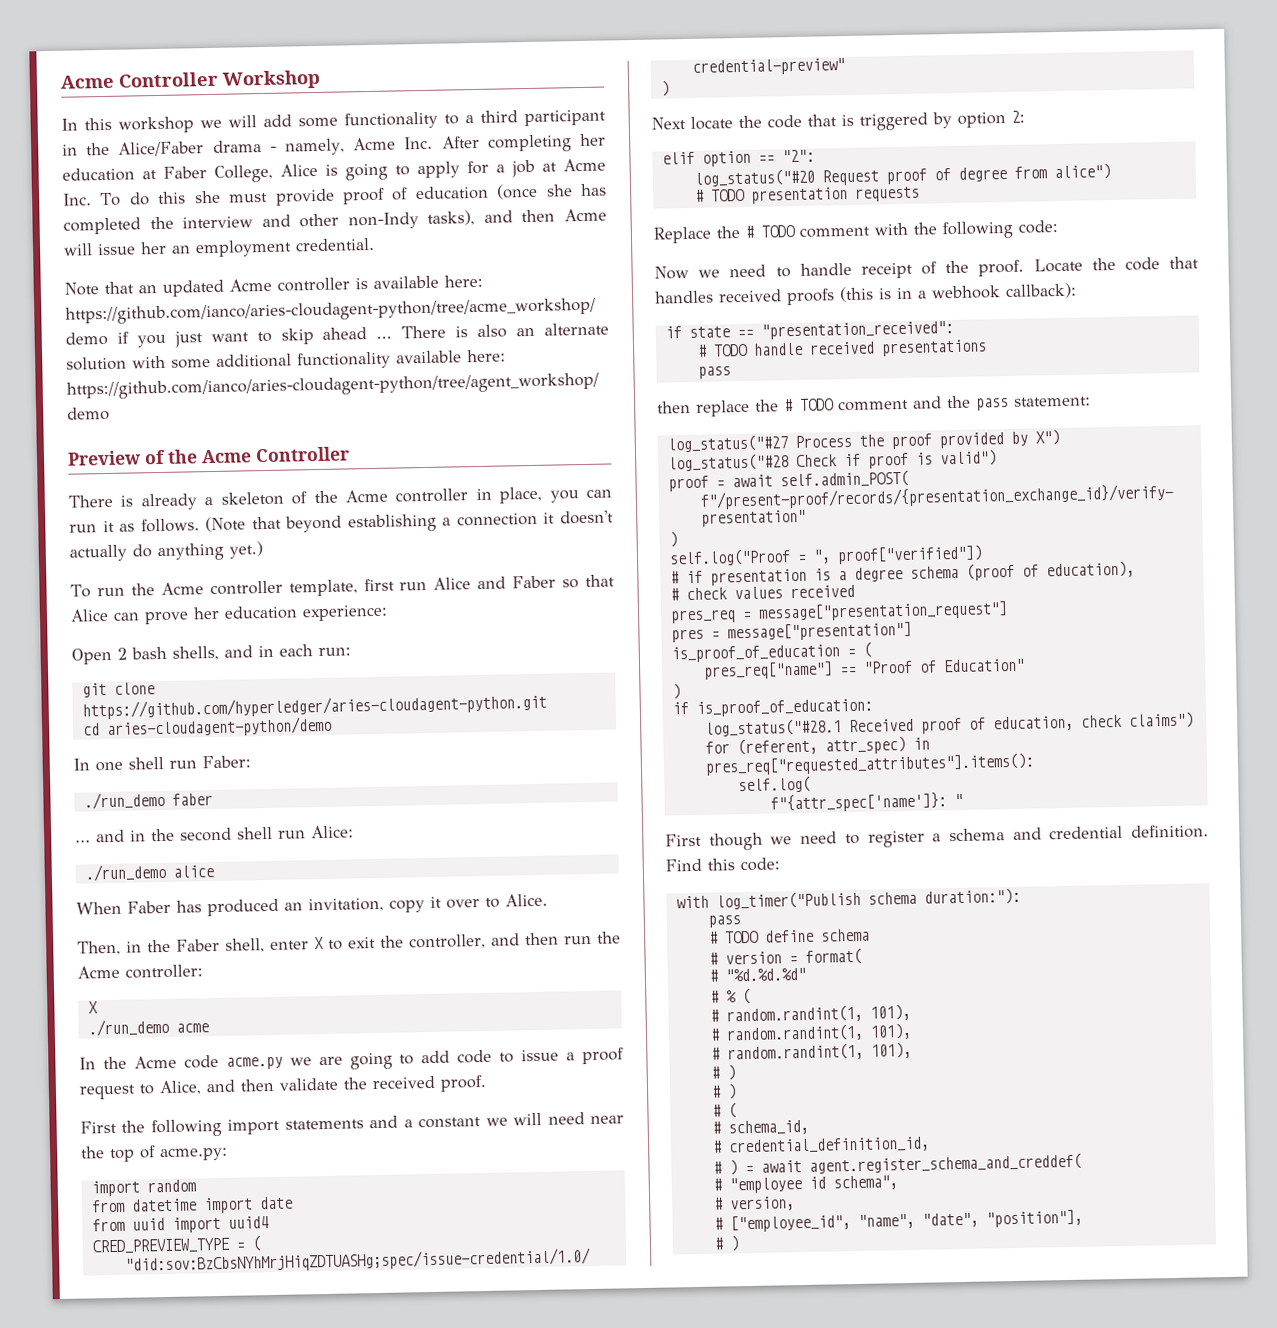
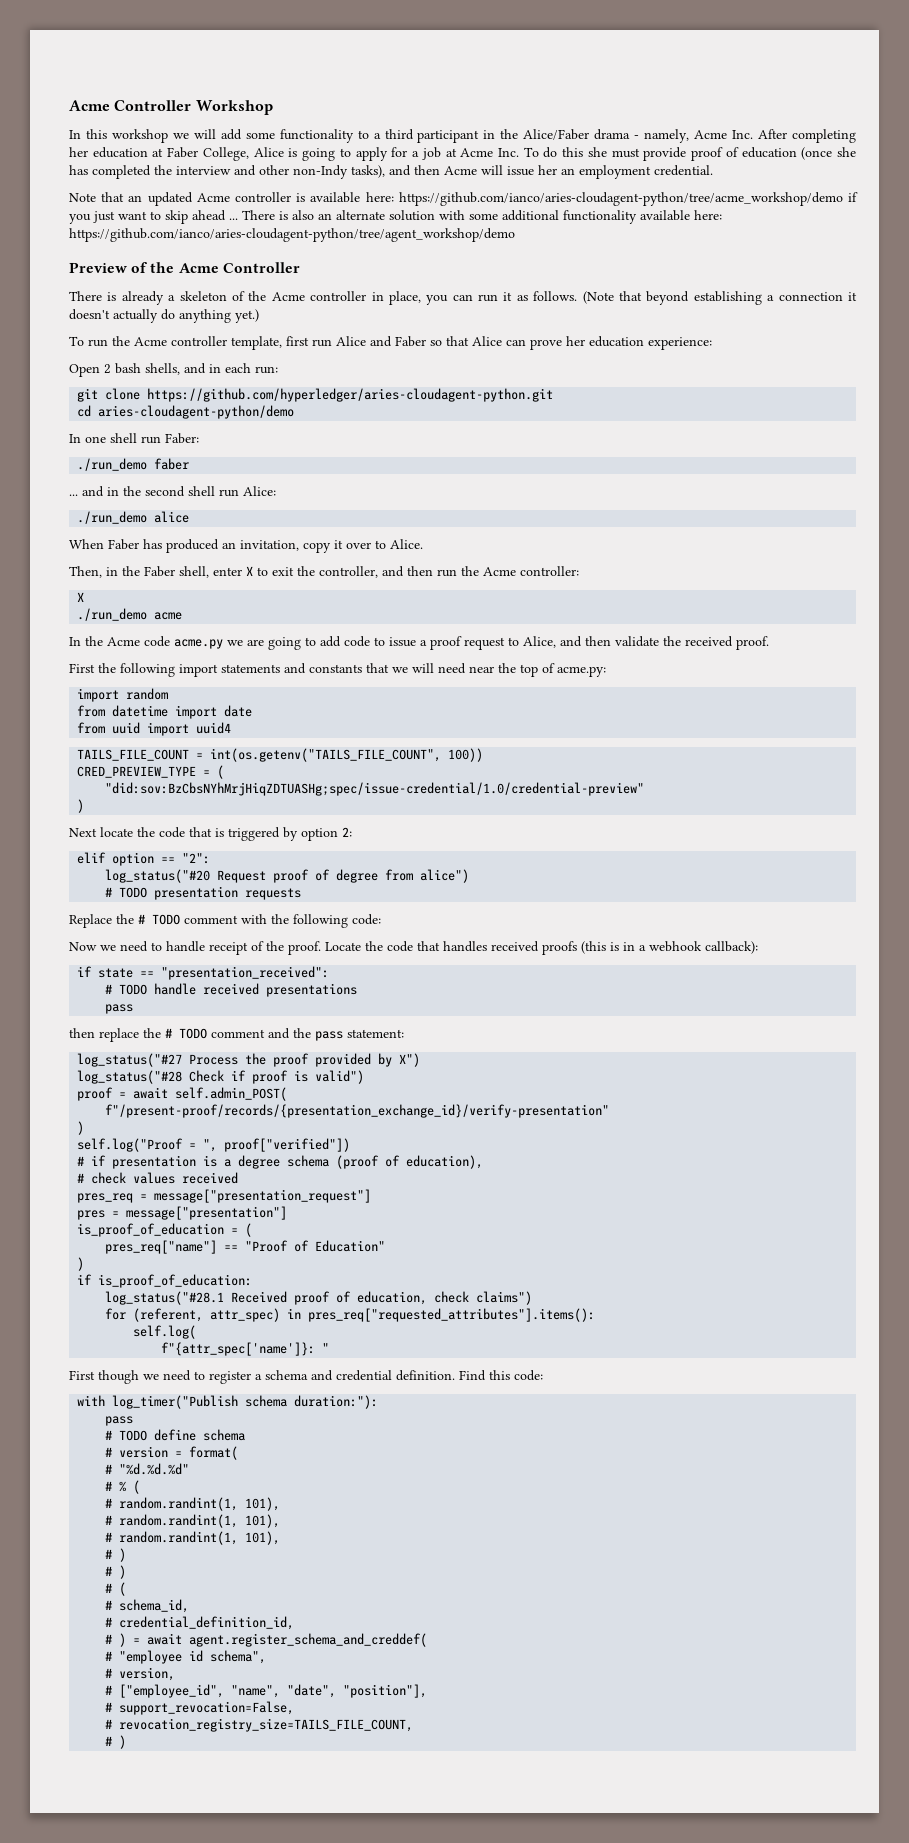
[403,1117,482,1129] a constant -> [309,663,389,673] constants that
(269, 1222) none -> [77,748,484,762] // TAILS_FILE_COUNT = int(os.getenv("TAILS_FILE_COUNT", 100))
(1083, 1218) none -> [105,1701,295,1715] [105,1718,414,1732] // # support_revocation=False, // # revocation_registry_size=TAILS_FILE_COUNT,

